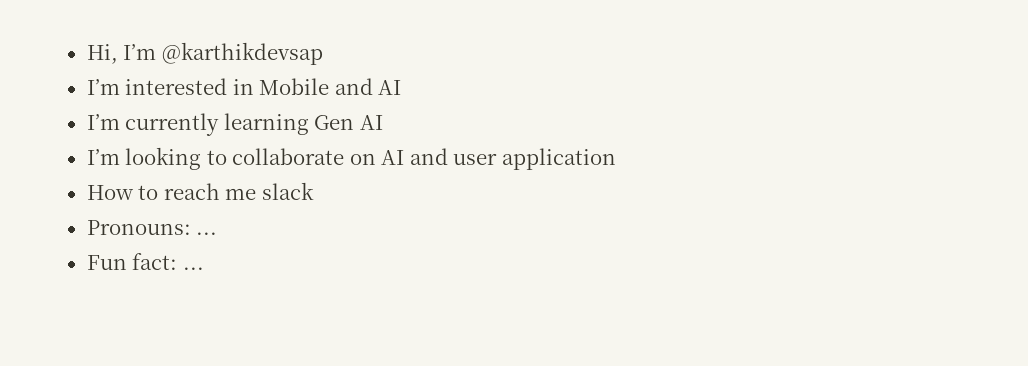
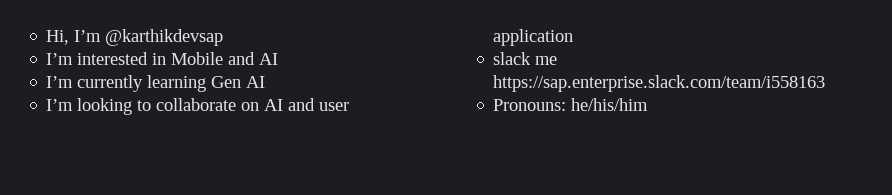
[86,182,314,200] [86,220,218,235] [86,253,204,270] How to reach me slack // Pronouns: ... // Fun fact: ... -> [493,52,558,65] [493,75,826,92] [493,98,649,111] slack me https://sap.enterprise.slack.com/team/i558163 // Pronouns: he/his/him

